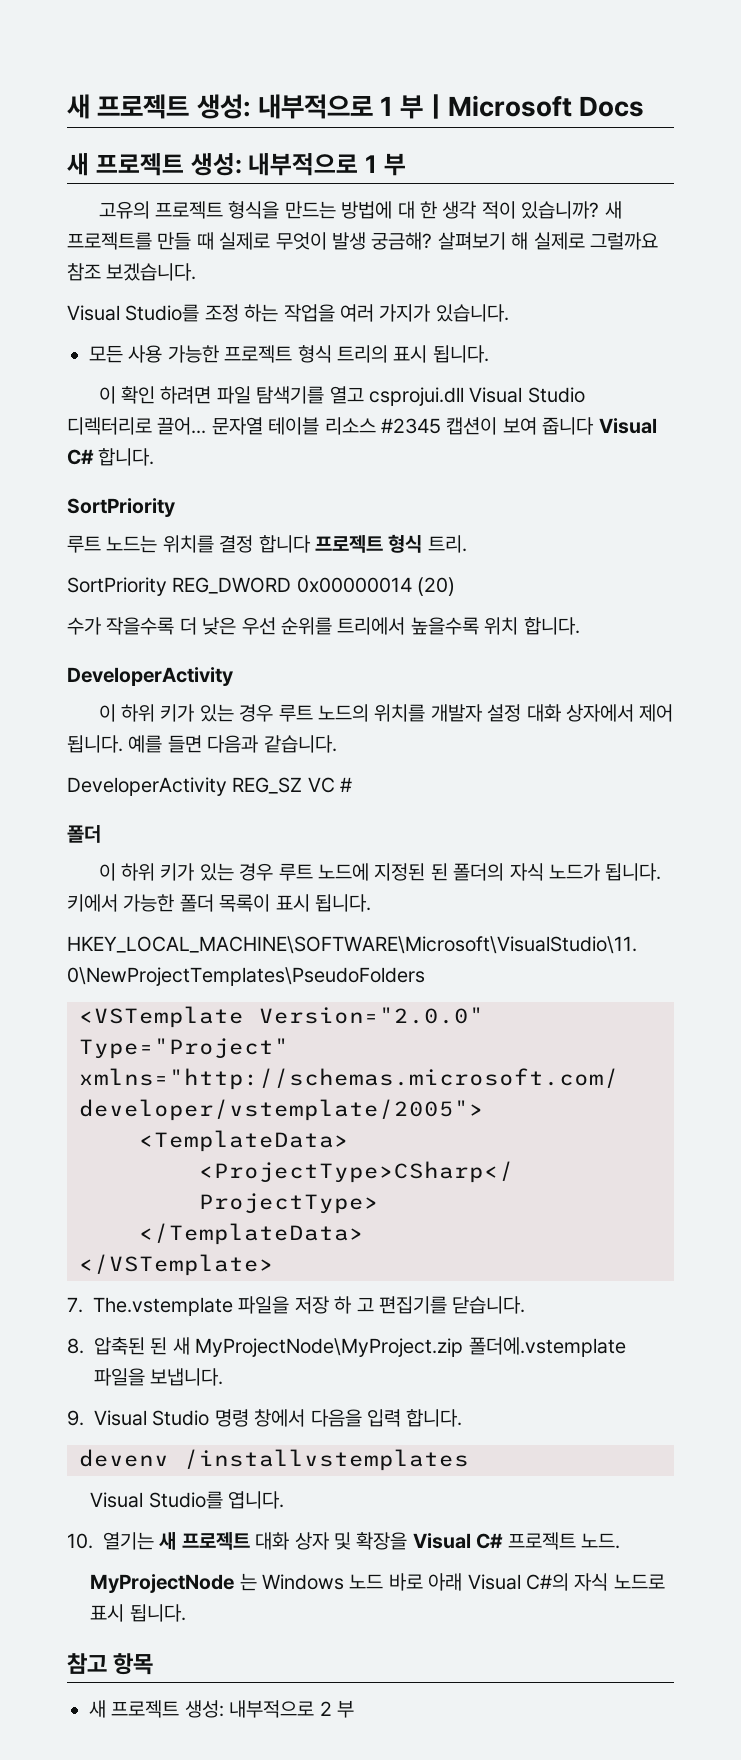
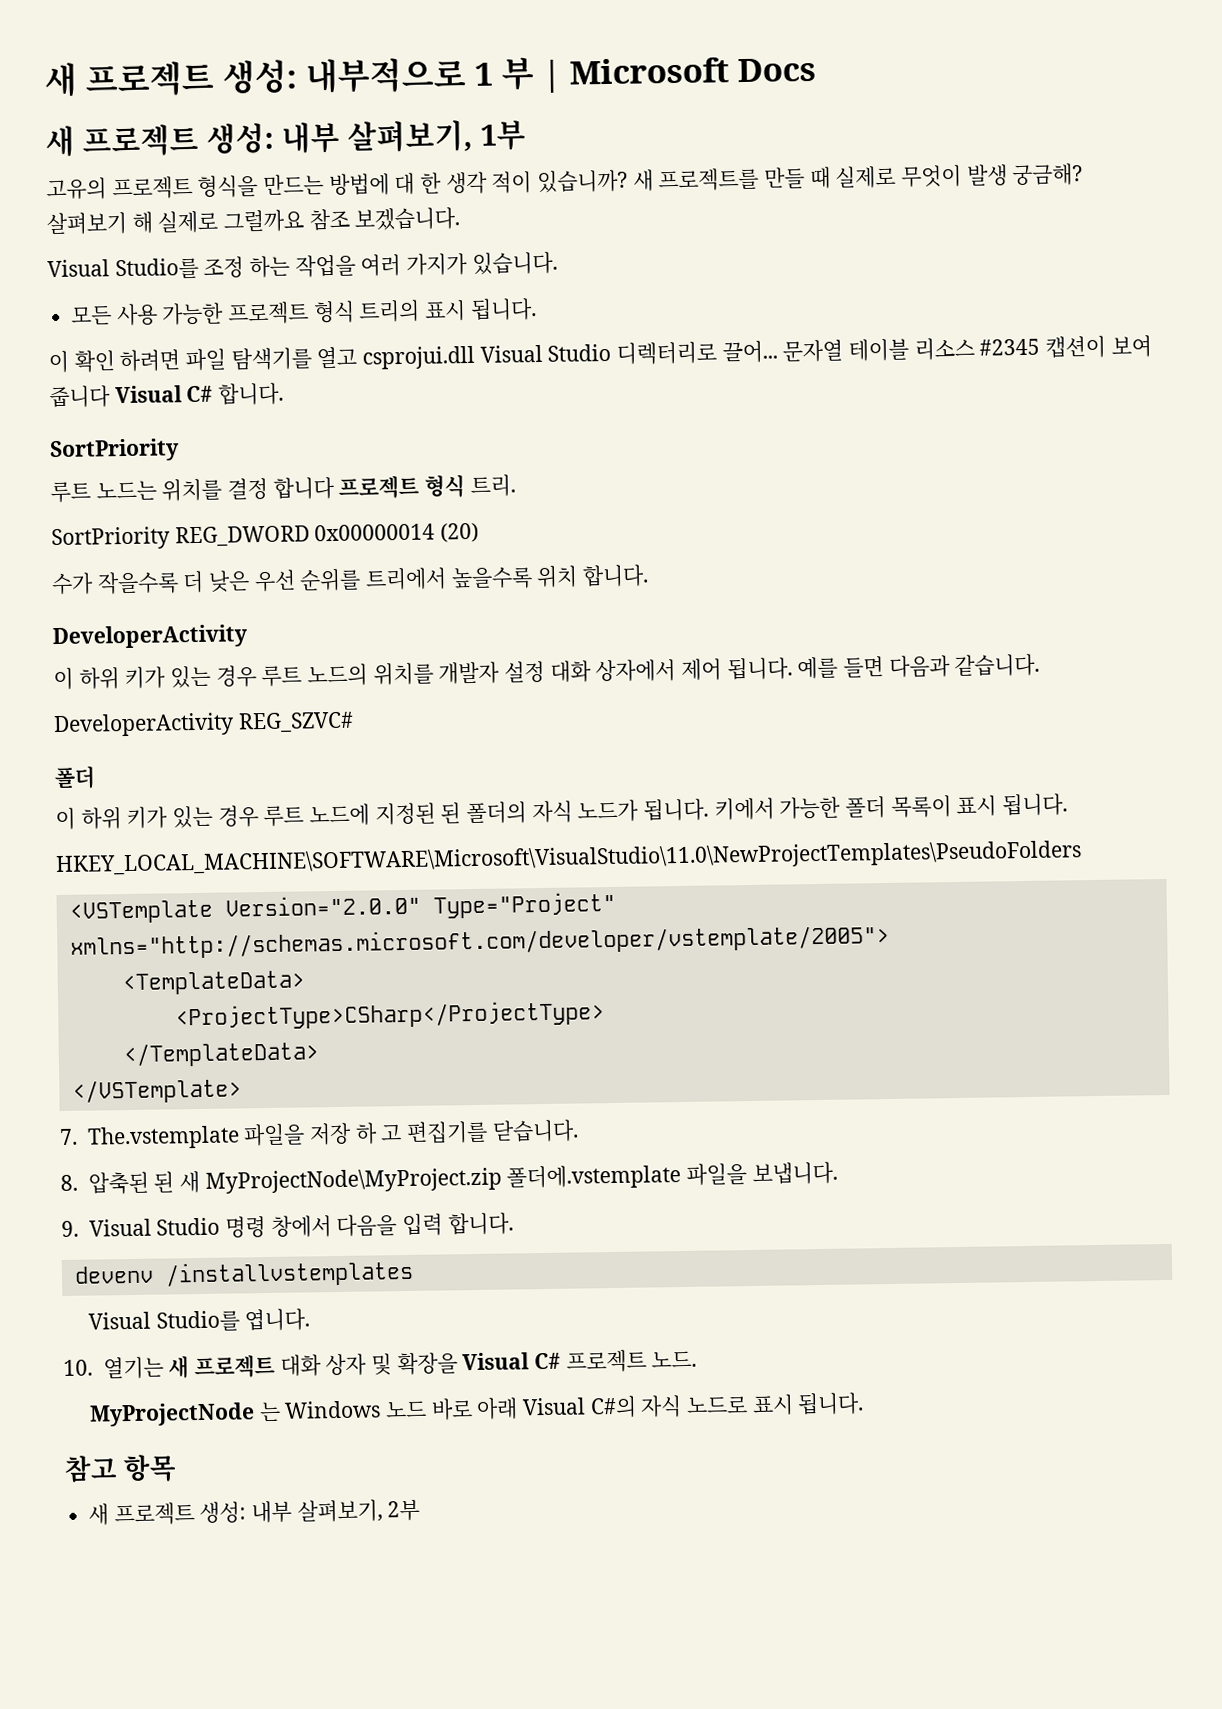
[248,153,406,176] 내부적으로 1 부 -> [281,119,526,154] 내부 살펴보기, 1부
[232,777,353,794] REG_SZ VC # -> [237,711,354,734] REG_SZVC#
[229,1700,354,1718] 내부적으로 2 부 -> [251,1498,421,1524] 내부 살펴보기, 2부

